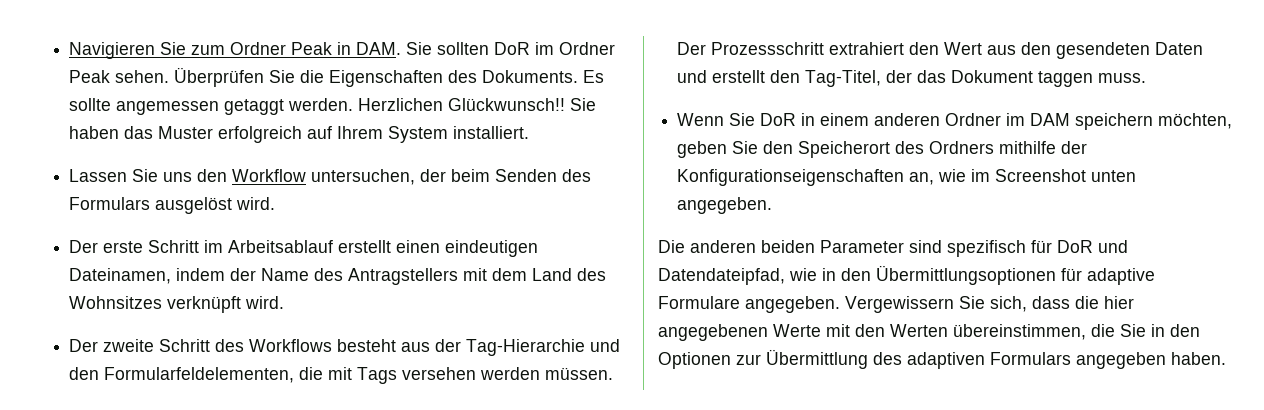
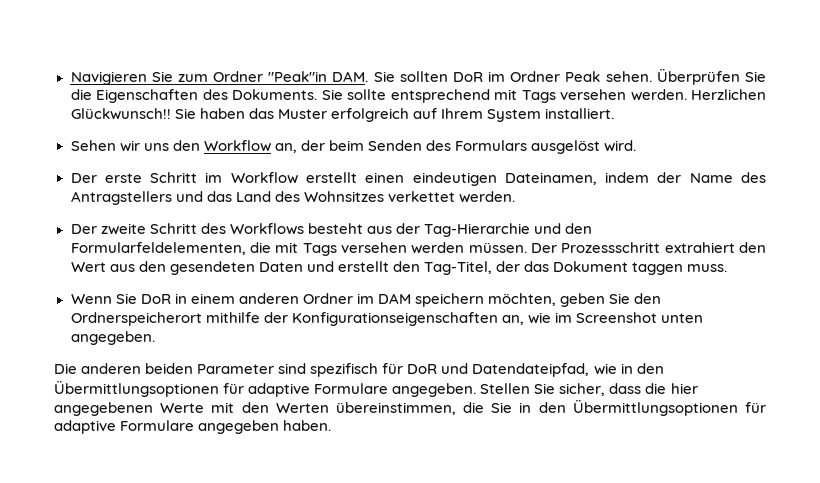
[291,42,352,55] Peak in -> [268,71,328,82] "Peak"in
[583,70,605,83] [69,98,285,115] Es sollte angemessen getaggt -> [321,89,626,103] Sie sollte entsprechend mit Tags versehen
[69,169,159,182] Lassen Sie -> [70,140,140,152] Sehen wir
[311,169,416,185] untersuchen, -> [274,143,297,153] an,
[228,240,334,253] Arbeitsablauf -> [230,172,298,184] Workflow
[463,268,528,281] mit dem -> [175,191,232,202] und das
[167,296,285,313] verknüpft wird. -> [387,191,515,203] verkettet werden.
[798,141,995,158] Speicherort des Ordners -> [70,312,202,326] Ordnerspeicherort
[845,296,1027,313] Vergewissern Sie sich, -> [480,383,606,396] Stellen Sie sicher,
[658,349,1071,369] Optionen zur Übermittlung des adaptiven Formulars -> [572,399,766,416] [54,420,195,434] Übermittlungsoptionen für adaptive Formulare

